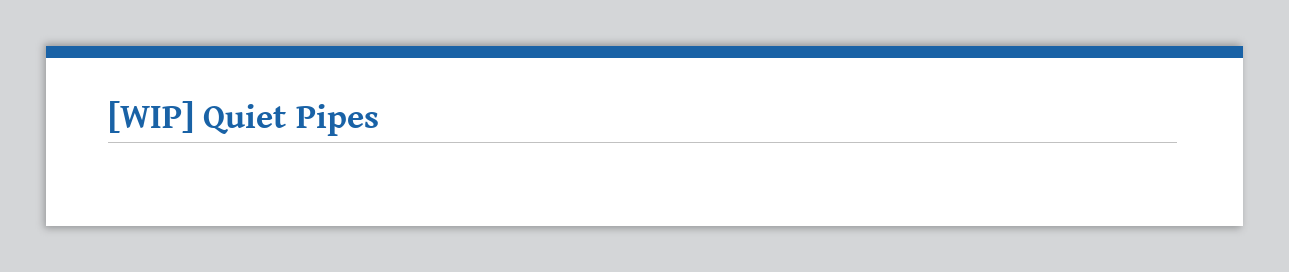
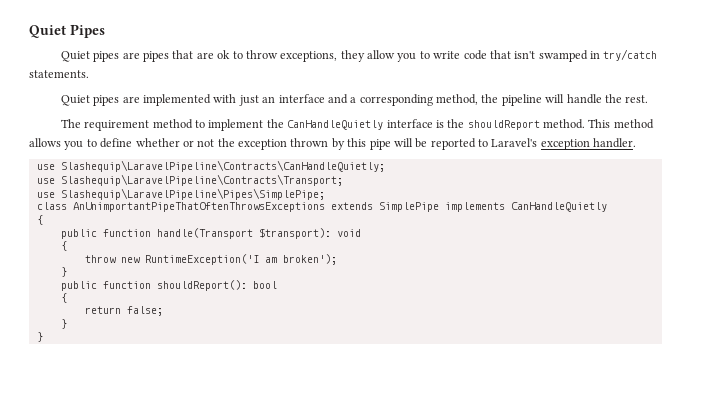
[108,101,194,133] [WIP] -> (29, 31) none
(379, 120) none -> [60,49,658,62] [29,70,89,78] [60,94,649,106] [60,119,654,131] [29,138,637,150] [36,160,385,172] [36,174,343,186] [36,188,325,200] [36,202,607,212] [36,215,43,225] [60,228,361,239] [60,241,67,251] [84,254,337,265] [60,267,67,277] [60,280,277,291] [60,293,67,303] [84,306,163,316] [60,319,67,329] [36,332,43,342] // Quiet pipes are pipes that are ok to throw exceptions, they allow you to write code that isn't swamped in try/catch statements. // Quiet pipes are implemented with just an interface and a corresponding method, the pipeline will handle the rest. // The requirement method to implement the CanHandleQuietly interface is the shouldReport method. This method allows you to define whether or not the exception thrown by this pipe will be reported to Laravel's exception handler. // use Slashequip\LaravelPipeline\Contracts\CanHandleQuietly; // use Slashequip\LaravelPipeline\Contracts\Transport; // use Slashequip\LaravelPipeline\Pipes\SimplePipe; // class AnUnimportantPipeThatOftenThrowsExceptions extends SimplePipe implements CanHandleQuietly // { // public function handle(Transport $transport): void // { // throw new RuntimeException('I am broken'); // } // public function shouldReport(): bool // { // return false; // } // }

